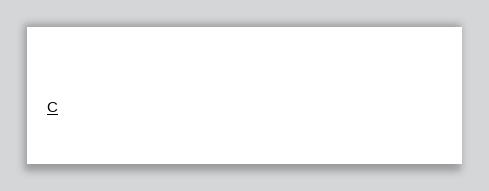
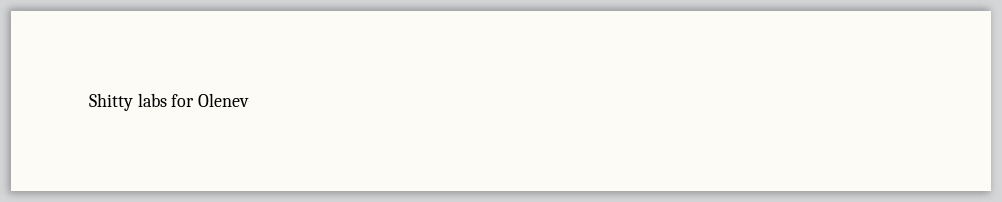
[47,102,58,112] C -> [89,93,250,111] Shitty labs for Olenev

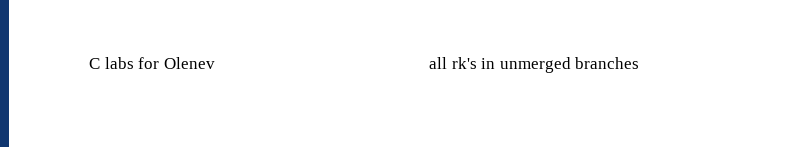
[89,93,133,111] Shitty -> [89,58,100,69] С
(250, 100) none -> [429,57,640,73] // all rk's in unmerged branches

